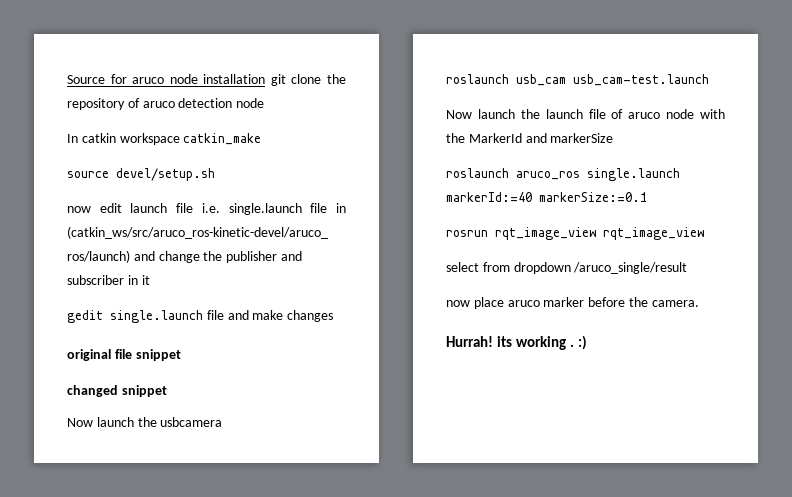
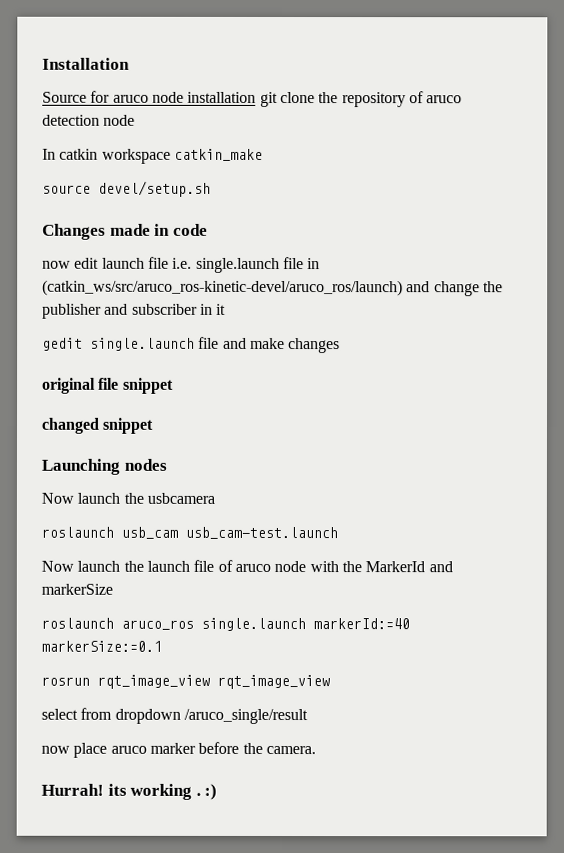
(67, 79) none -> [42,57,130,70] Installation //
(215, 174) none -> [42,223,208,240] // Changes made in code
(167, 391) none -> [41,458,167,475] // Launching nodes

